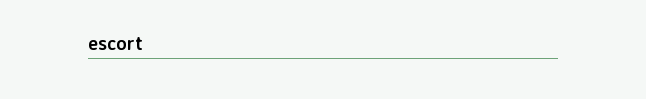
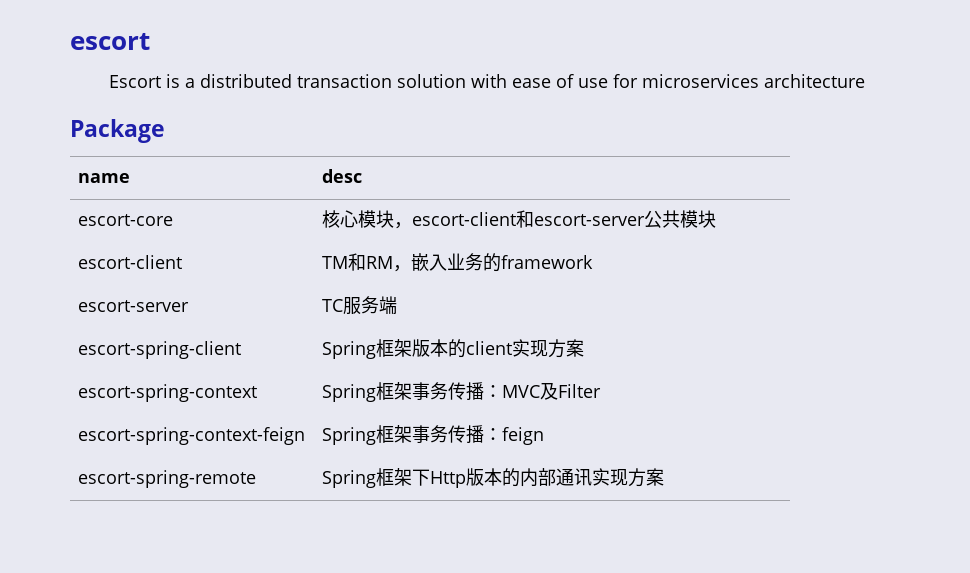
(143, 43) none -> [108,74,865,88] [70,119,165,143] [78,173,131,183] [322,169,363,183] [78,214,174,226] [322,210,717,229] [78,255,183,269] [322,253,594,272] [78,300,190,312] [322,296,398,315] [78,341,242,359] [322,339,585,359] [78,384,258,402] [322,382,602,402] [78,427,306,445] [322,425,545,445] [78,470,257,488] [322,468,665,488] // Escort is a distributed transaction solution with ease of use for microservices architecture // Package // name | desc // escort-core | 核心模块，escort-client和escort-server公共模块 // escort-client | TM和RM，嵌入业务的framework // escort-server | TC服务端 // escort-spring-client | Spring框架版本的client实现方案 // escort-spring-context | Spring框架事务传播：MVC及Filter // escort-spring-context-feign | Spring框架事务传播：feign // escort-spring-remote | Spring框架下Http版本的内部通讯实现方案

